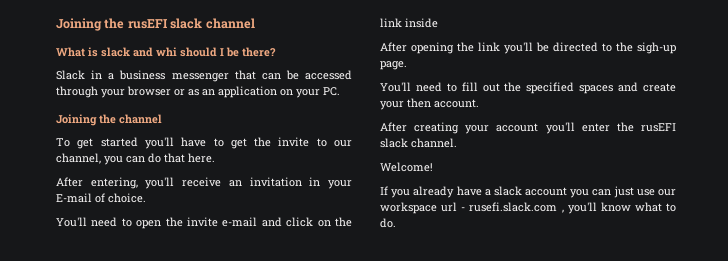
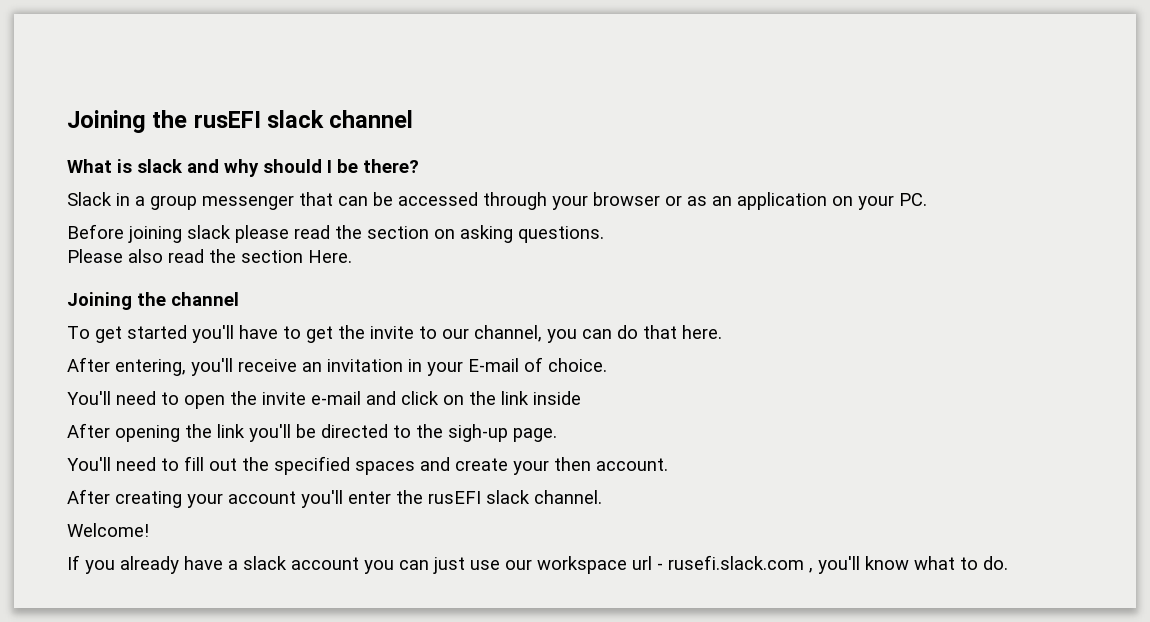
[156,47,177,56] whi -> [224,159,259,177] why
[119,70,166,80] business -> [150,195,197,210] group
(340, 91) none -> [67,224,604,243] [67,249,352,263] // Before joining slack please read the section on asking questions. // Please also read the section Here.

